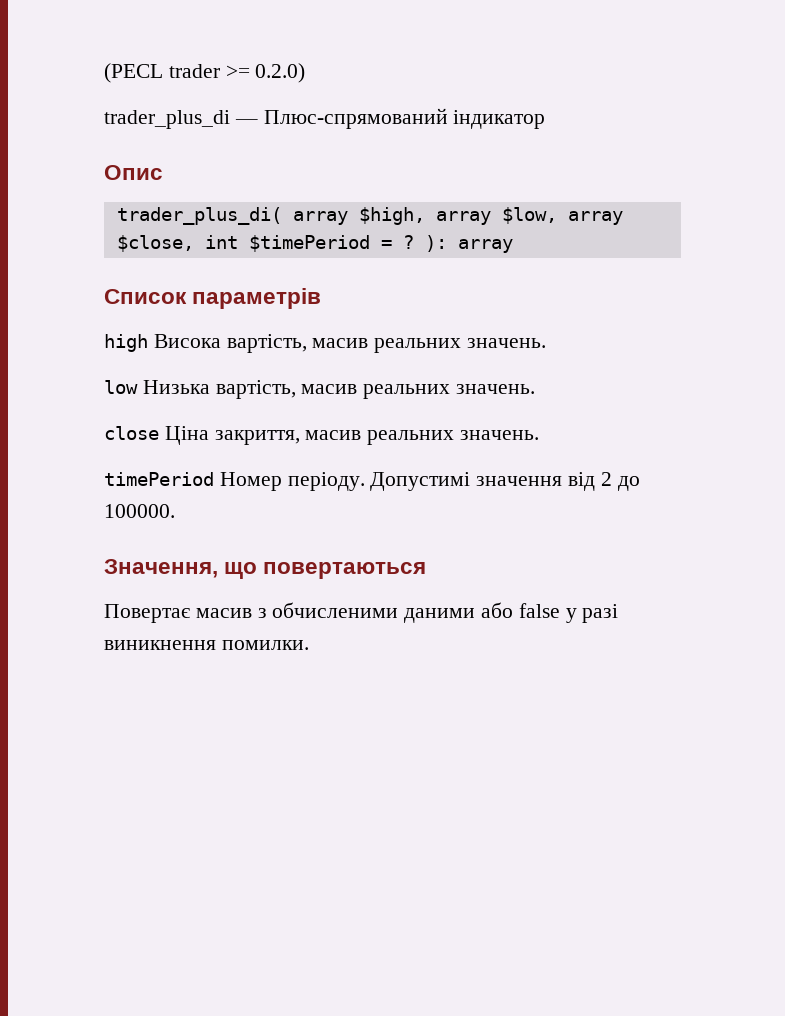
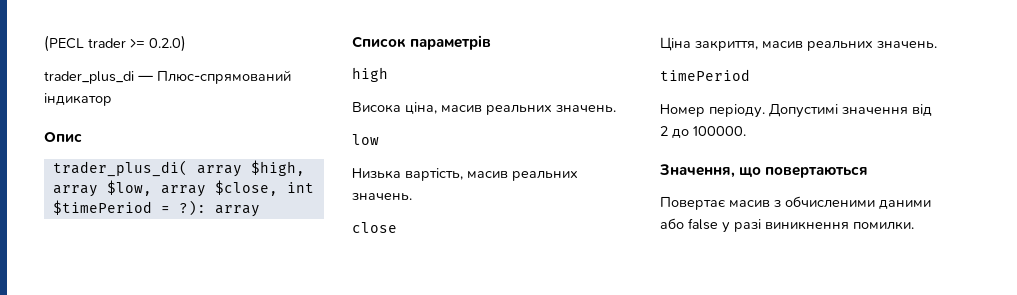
[402,235,447,252] ? ): -> [178,200,206,216] ?):
[153,334,307,353] Висока вартість, -> [352,102,437,114] // Висока ціна,
(138, 387) none -> (379, 139) //
(159, 433) none -> (397, 227) //
(214, 479) none -> (750, 75) //

